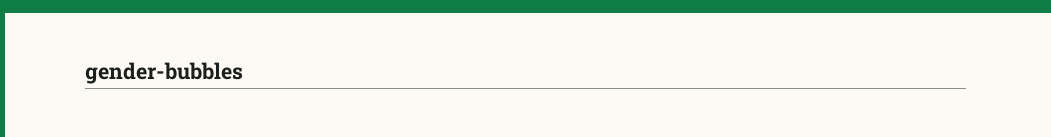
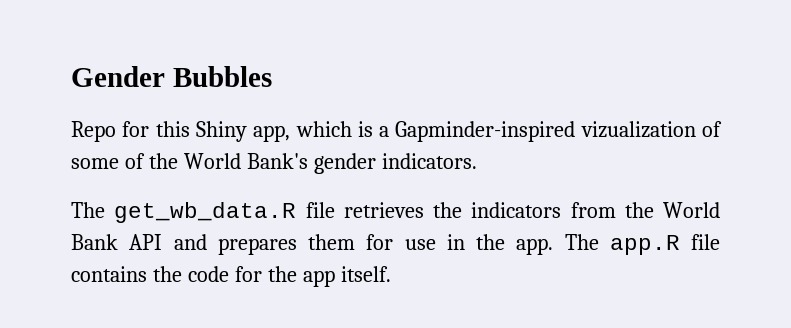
[85,62,243,84] gender-bubbles -> [71,66,272,87] [71,121,722,142] [71,153,477,174] [71,202,720,223] [71,234,720,255] [71,266,391,287] Gender Bubbles // Repo for this Shiny app, which is a Gapminder-inspired vizualization of some of the World Bank's gender indicators. // The get_wb_data.R file retrieves the indicators from the World Bank API and prepares them for use in the app. The app.R file contains the code for the app itself.

